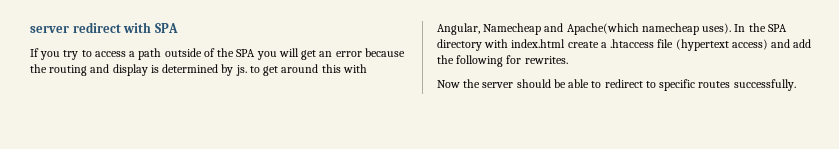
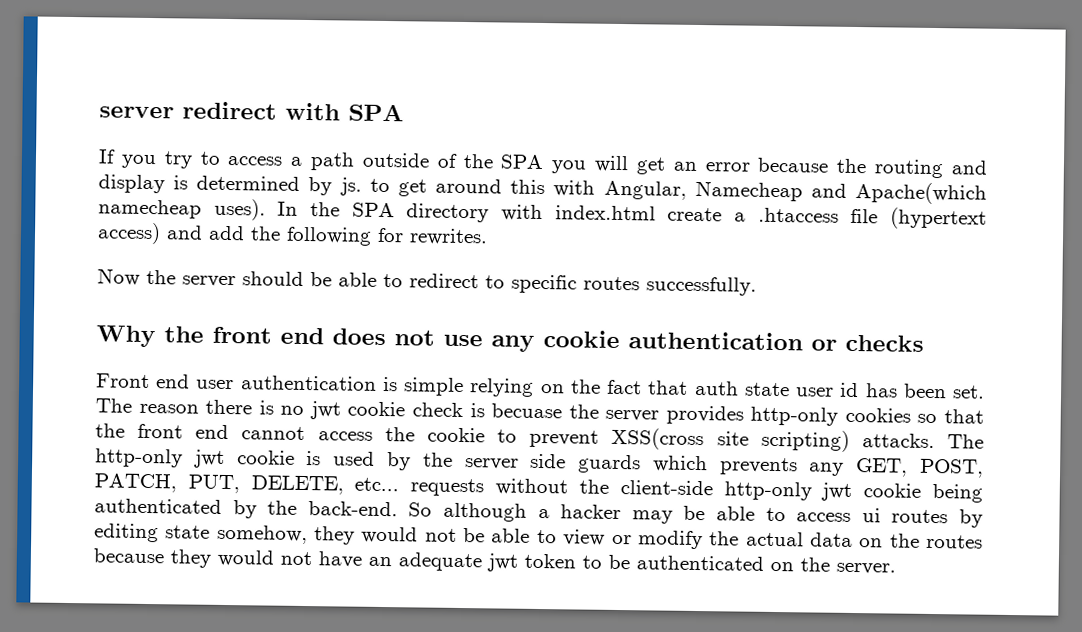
(796, 85) none -> [96,325,924,352] [96,373,986,399] [95,398,984,426] [95,423,985,452] [95,448,985,478] [94,473,984,503] [94,498,984,528] [94,523,984,550] [93,548,896,575] // Why the front end does not use any cookie authentication or checks // Front end user authentication is simple relying on the fact that auth state user id has been set. The reason there is no jwt cookie check is becuase the server provides http-only cookies so that the front end cannot access the cookie to prevent XSS(cross site scripting) attacks. The http-only jwt cookie is used by the server side guards which prevents any GET, POST, PATCH, PUT, DELETE, etc... requests without the client-side http-only jwt cookie being authenticated by the back-end. So although a hacker may be able to access ui routes by editing state somehow, they would not be able to view or modify the actual data on the routes because they would not have an adequate jwt token to be authenticated on the server.

